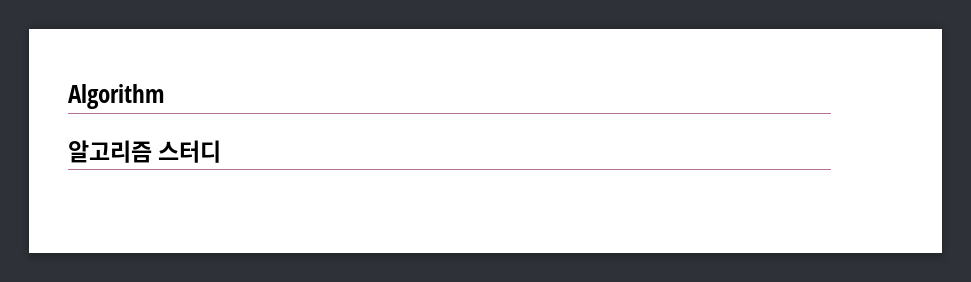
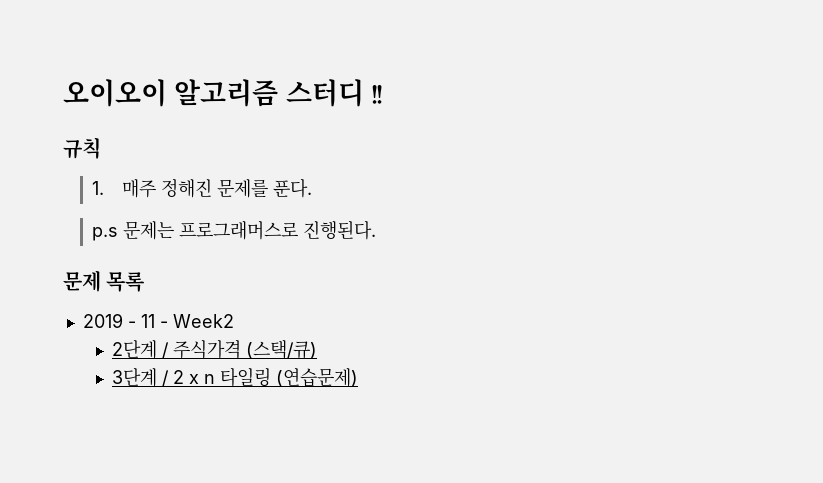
[68,84,164,109] Algorithm // -> [63,79,167,107] 오이오이
(222, 151) none -> [370,84,382,104] [63,137,101,159] [92,178,312,198] [92,220,377,241] [63,270,145,292] [82,313,234,328] [112,340,318,359] [112,367,359,387] ‼ // 규칙 // 1. 매주 정해진 문제를 푼다. // p.s 문제는 프로그래머스로 진행된다. // 문제 목록 // 2019 - 11 - Week2 // 2단계 / 주식가격 (스택/큐) // 3단계 / 2 x n 타일링 (연습문제)

